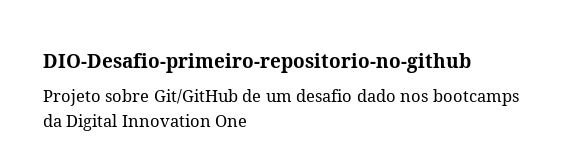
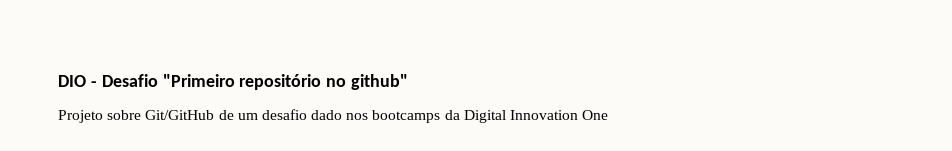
[43,53,471,73] DIO-Desafio-primeiro-repositorio-no-github -> [58,74,409,90] DIO - Desafio "Primeiro repositório no github"

